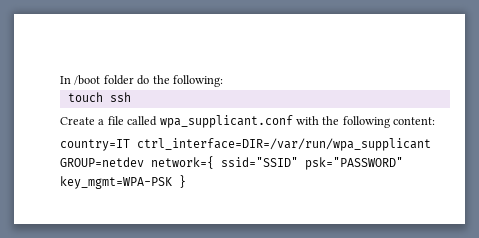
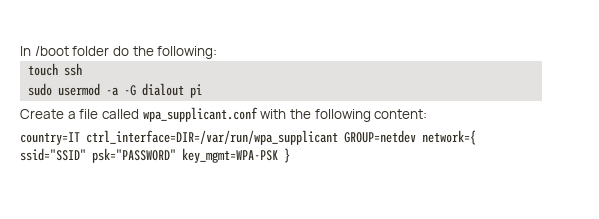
(131, 97) none -> [28,83,203,98] // sudo usermod -a -G dialout pi

